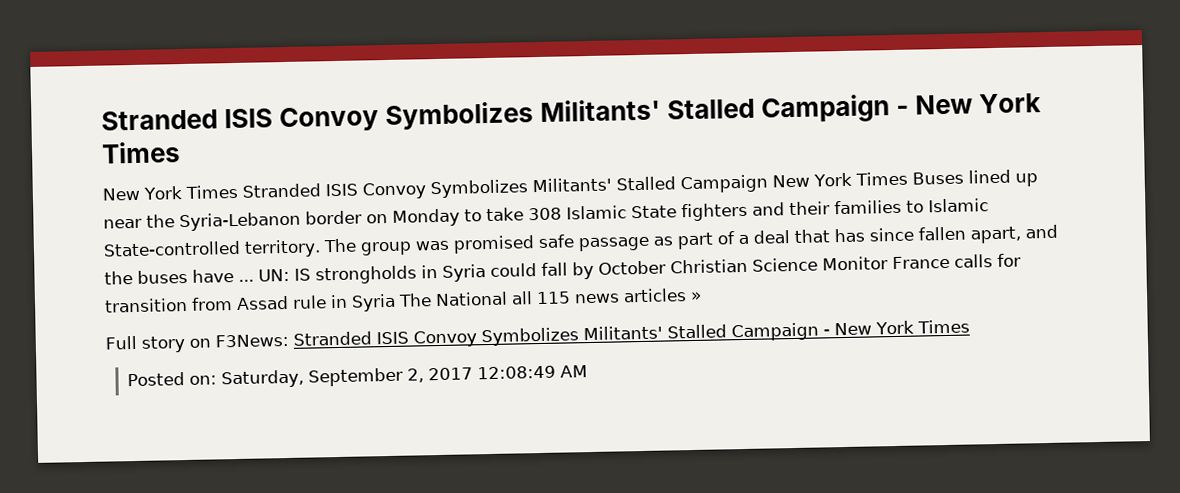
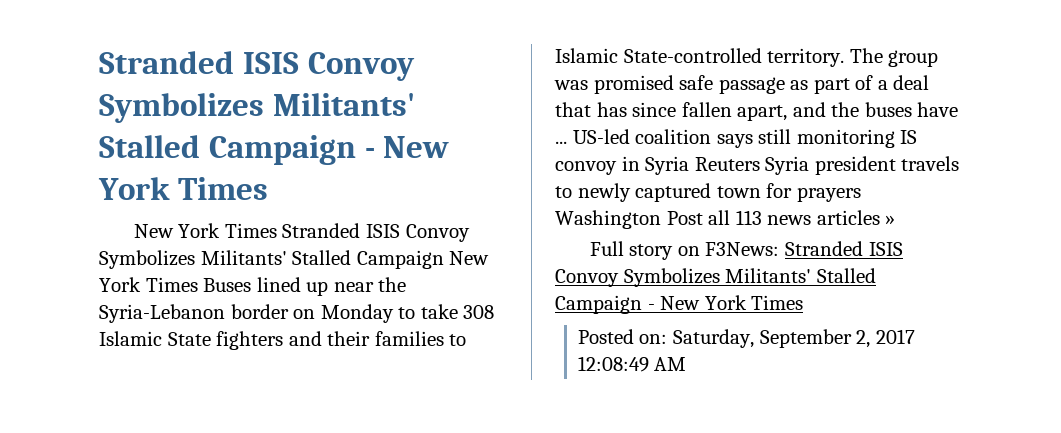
[258,253,1021,285] [104,291,571,313] UN: IS strongholds in Syria could fall by October Christian Science Monitor France calls for transition from Assad rule in Syria The National all 115 -> [572,129,918,148] [555,156,960,175] [555,183,861,202] [555,210,762,229] US-led coalition says still monitoring IS convoy in Syria Reuters Syria president travels to newly captured town for prayers Washington Post all 113

